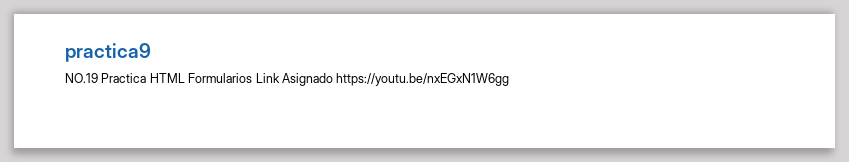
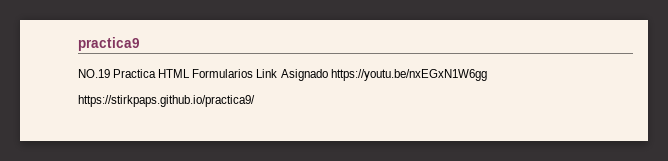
(510, 79) none -> [78,95,255,107] // https://stirkpaps.github.io/practica9/

